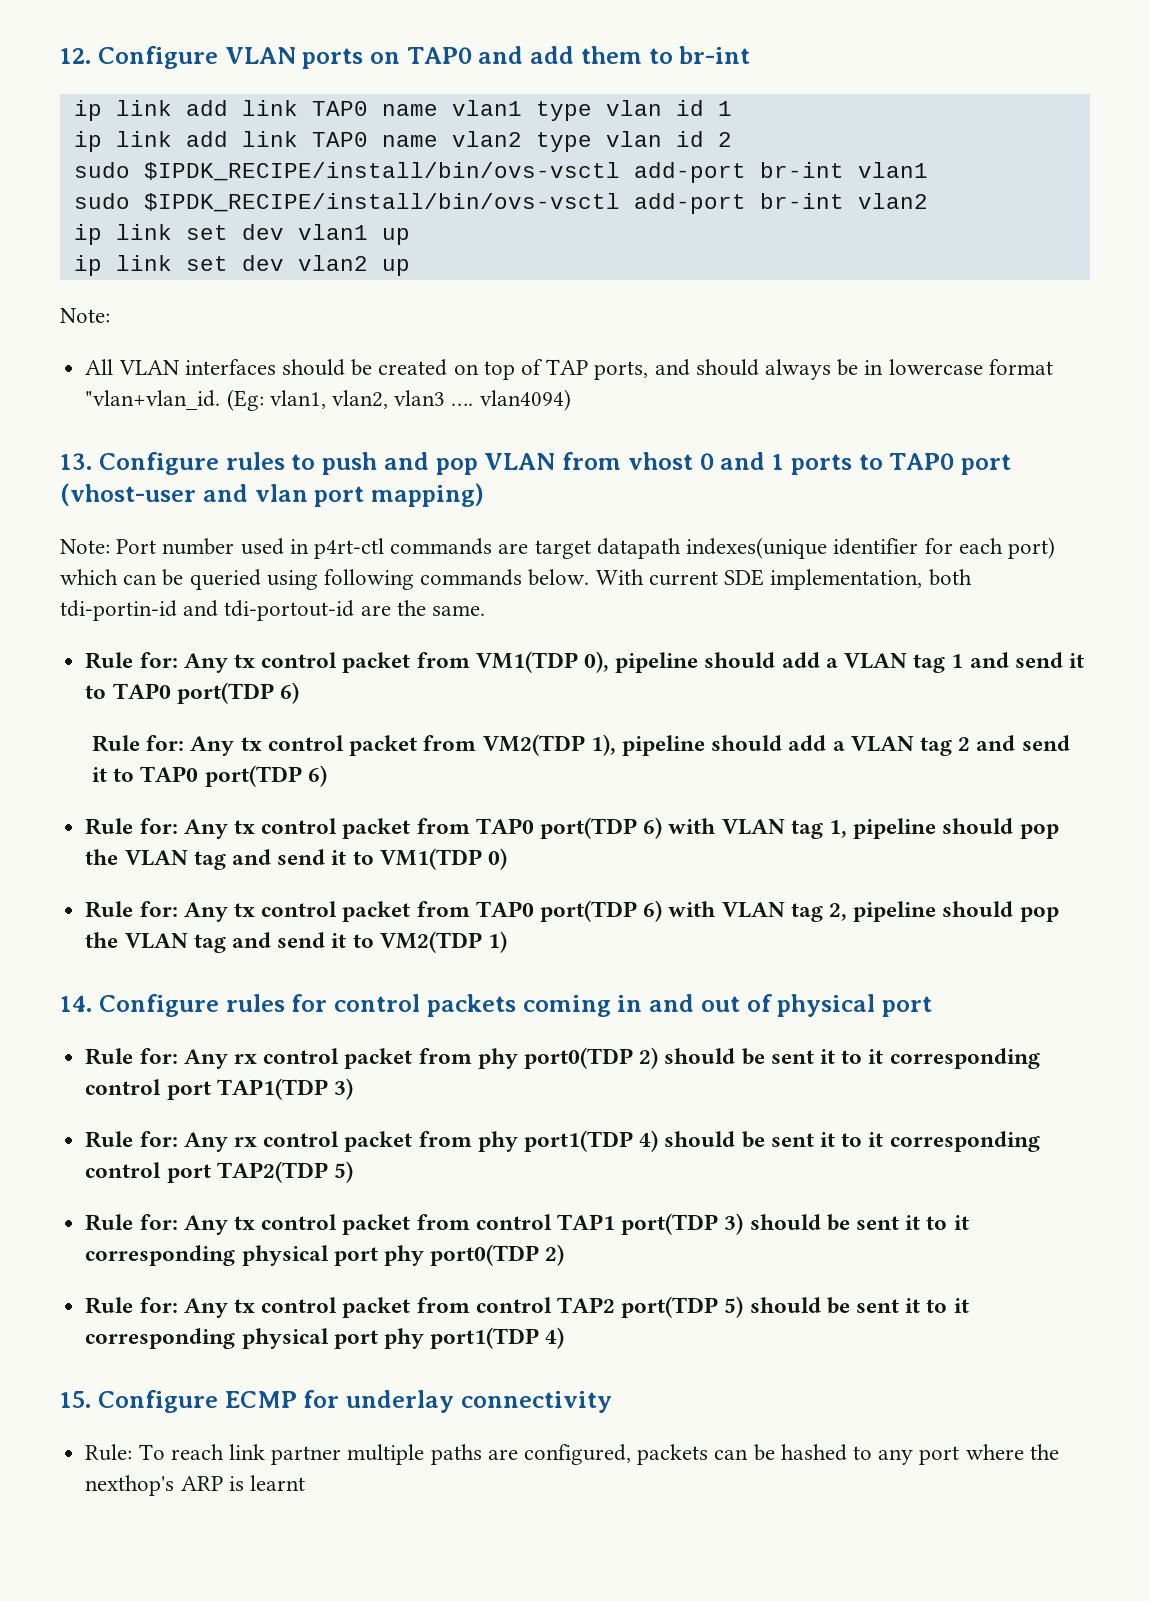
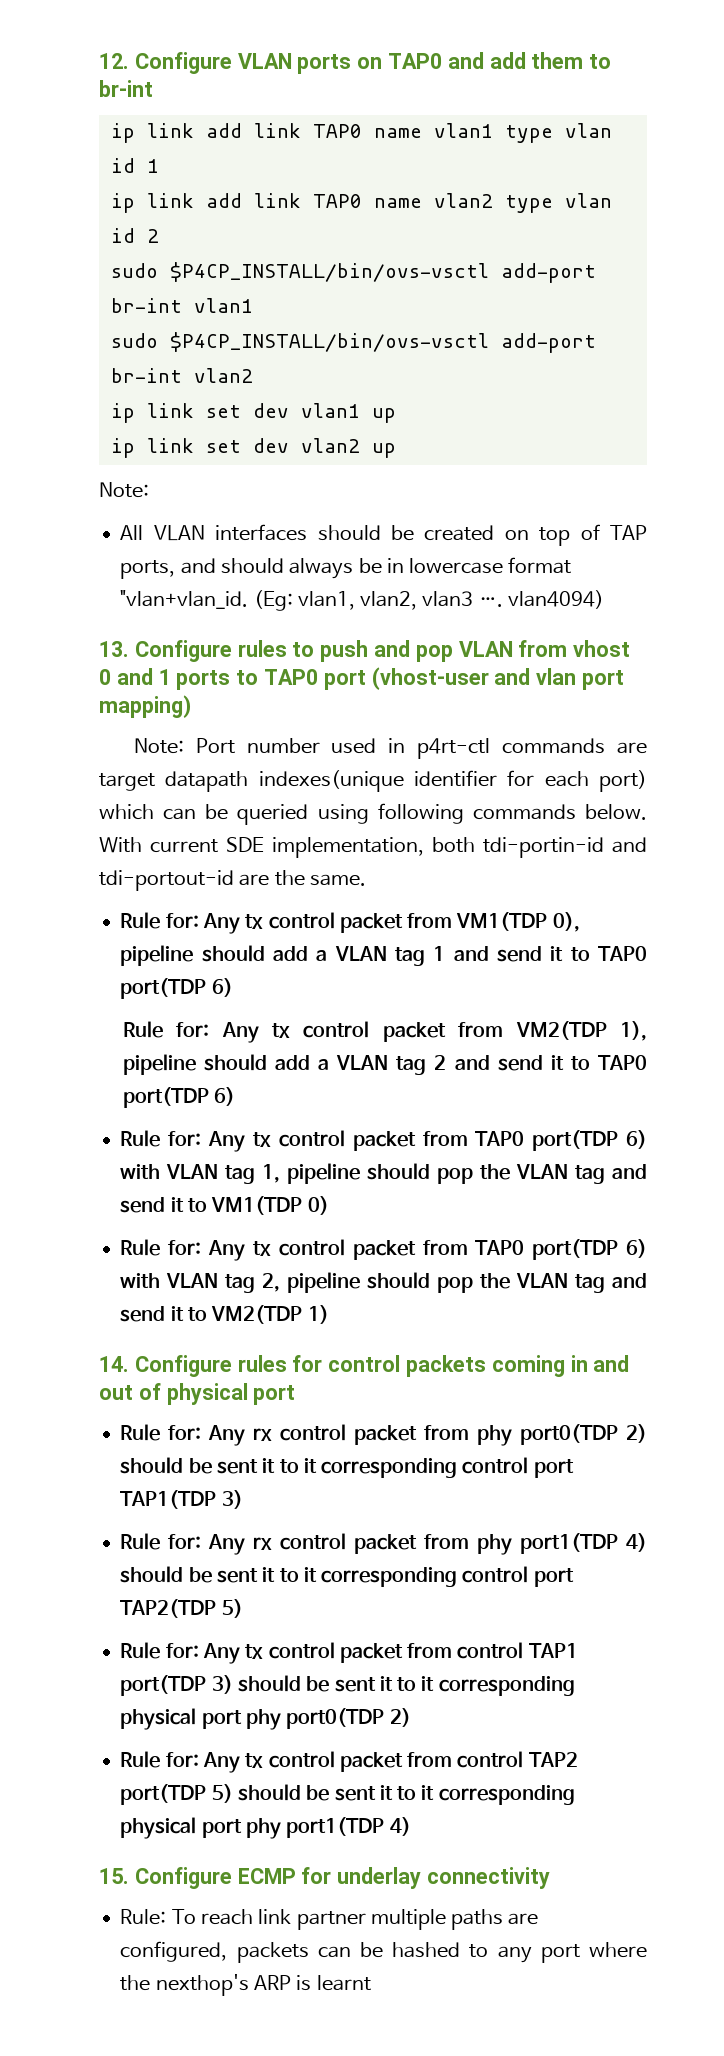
[143,162,620,181] $IPDK_RECIPE/install/bin/ovs-vsctl -> [169,262,489,282] $P4CP_INSTALL/bin/ovs-vsctl
[143,193,620,212] $IPDK_RECIPE/install/bin/ovs-vsctl -> [169,332,489,352] $P4CP_INSTALL/bin/ovs-vsctl

